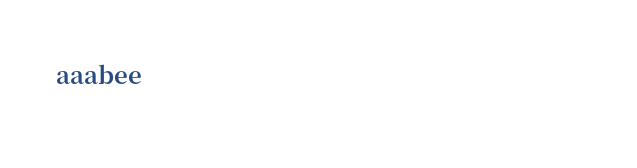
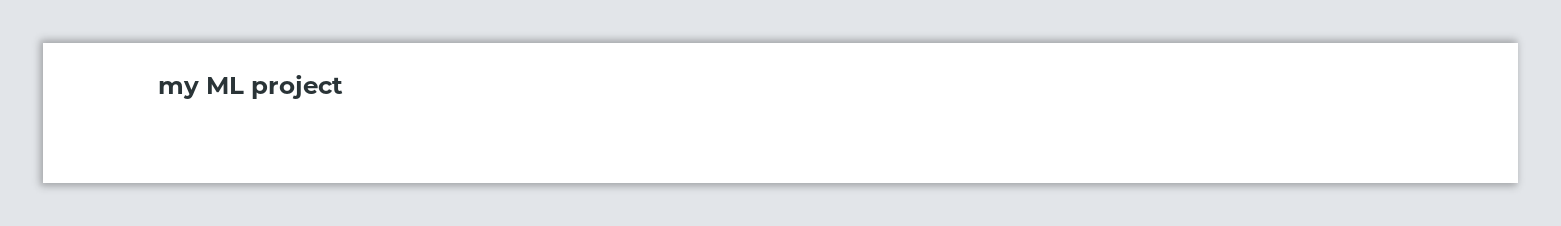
[56,64,142,84] aaabee -> [158,75,343,99] my ML project

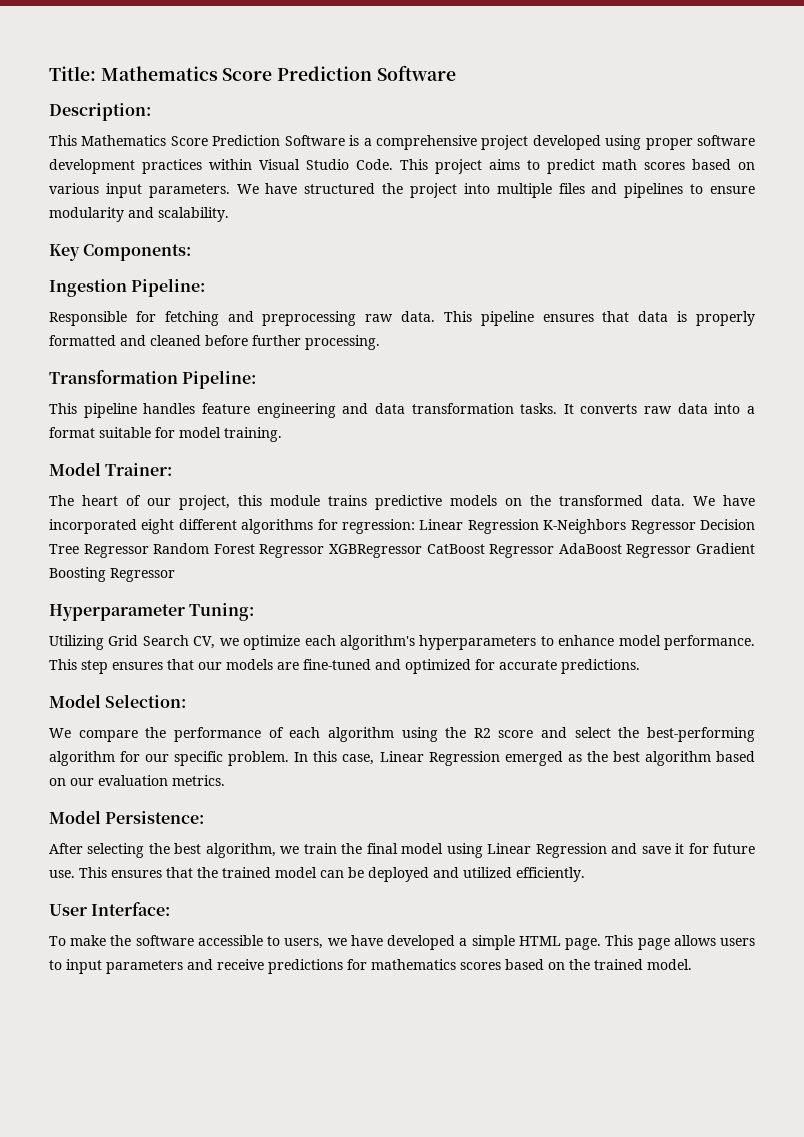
[158,75,343,99] my ML project -> [49,65,456,81] [49,103,151,121] [49,135,755,150] [49,159,755,174] [49,183,755,198] [49,207,229,222] [49,244,192,261] [49,278,206,297] [49,311,755,326] [49,335,380,350] [49,370,257,389] [49,403,755,418] [49,427,282,442] [49,462,173,476] [49,495,755,510] [49,519,755,534] [49,543,756,558] [49,567,175,582] [49,603,255,621] [49,635,755,650] [49,659,640,674] [49,694,187,708] [49,727,755,742] [49,751,756,766] [49,775,225,786] [49,810,205,824] [49,843,756,858] [49,867,585,882] [49,902,171,916] [49,935,756,950] [49,959,692,974] Title: Mathematics Score Prediction Software // Description: // This Mathematics Score Prediction Software is a comprehensive project developed using proper software development practices within Visual Studio Code. This project aims to predict math scores based on various input parameters. We have structured the project into multiple files and pipelines to ensure modularity and scalability. // Key Components: // Ingestion Pipeline: // Responsible for fetching and preprocessing raw data. This pipeline ensures that data is properly formatted and cleaned before further processing. // Transformation Pipeline: // This pipeline handles feature engineering and data transformation tasks. It converts raw data into a format suitable for model training. // Model Trainer: // The heart of our project, this module trains predictive models on the transformed data. We have incorporated eight different algorithms for regression: Linear Regression K-Neighbors Regressor Decision Tree Regressor Random Forest Regressor XGBRegressor CatBoost Regressor AdaBoost Regressor Gradient Boosting Regressor // Hyperparameter Tuning: // Utilizing Grid Search CV, we optimize each algorithm's hyperparameters to enhance model performance. This step ensures that our models are fine-tuned and optimized for accurate predictions. // Model Selection: // We compare the performance of each algorithm using the R2 score and select the best-performing algorithm for our specific problem. In this case, Linear Regression emerged as the best algorithm based on our evaluation metrics. // Model Persistence: // After selecting the best algorithm, we train the final model using Linear Regression and save it for future use. This ensures that the trained model can be deployed and utilized efficiently. // User Interface: // To make the software accessible to users, we have developed a simple HTML page. This page allows users to input parameters and receive predictions for mathematics scores based on the trained model.

